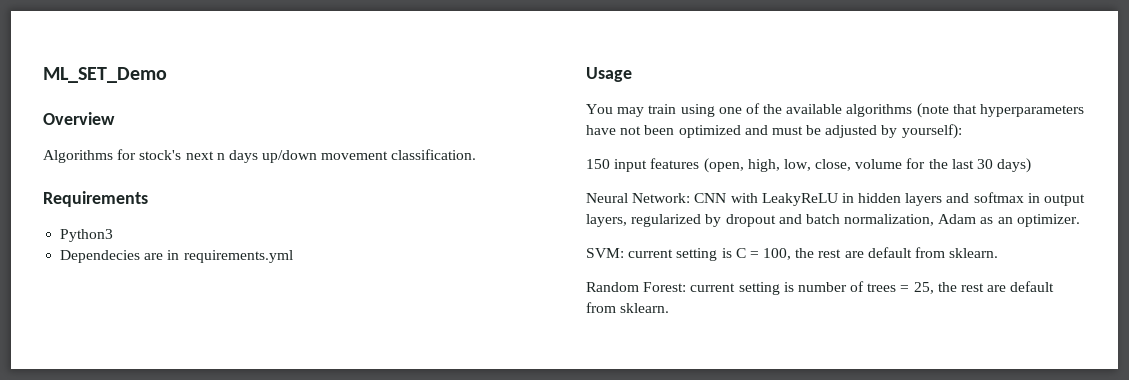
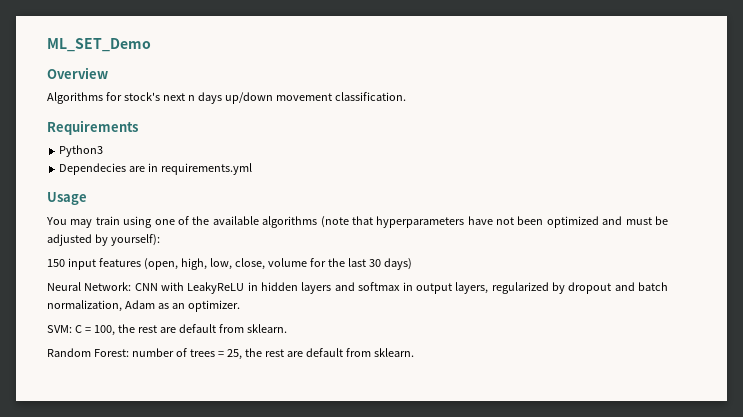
[628,248,732,261] current setting is -> (72, 329) none
[690,282,794,295] current setting is -> (129, 353) none

